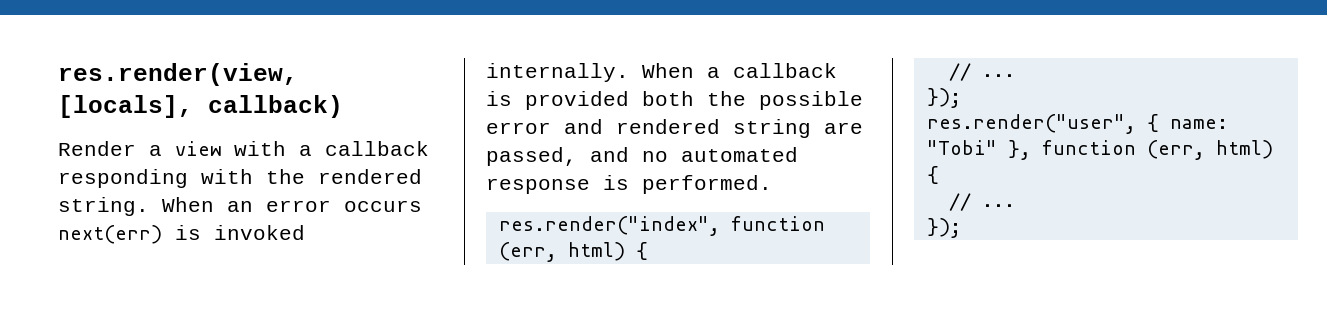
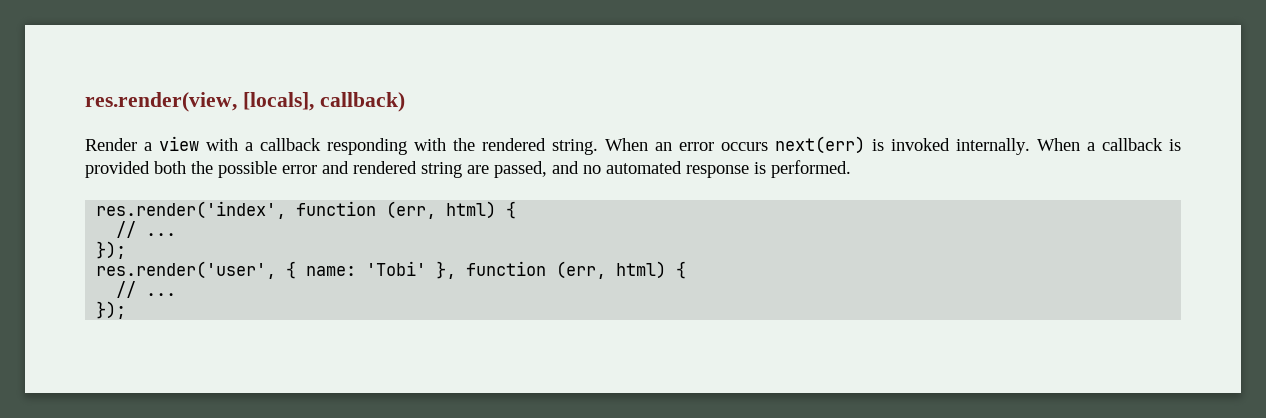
[498,216,720,236] res.render("index", -> [96,201,287,219] res.render('index',
[926,114,1136,134] res.render("user", -> [96,261,277,279] res.render('user',
[926,140,997,155] "Tobi" -> [366,261,427,276] 'Tobi'

